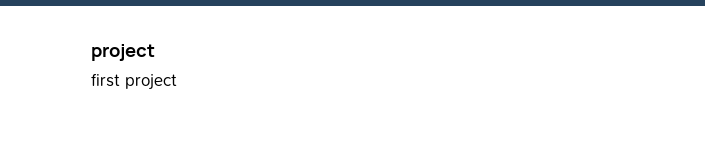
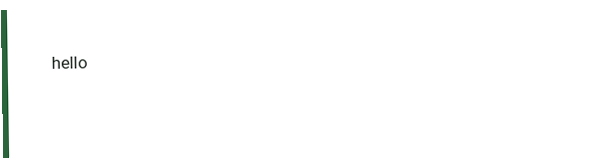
[91,44,155,61] [91,73,177,90] project // first project -> [51,56,88,69] hello

